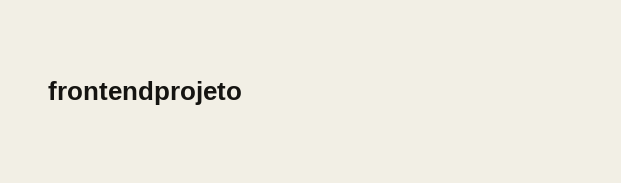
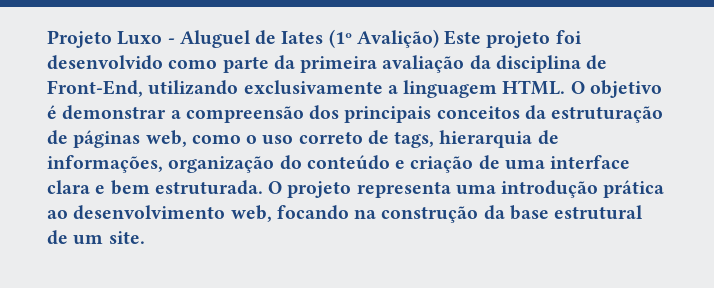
[48,81,242,105] frontendprojeto -> [47,29,582,48] [47,55,608,73] [47,80,662,98] [47,105,664,123] [47,130,559,148] [47,155,631,173] [47,180,665,198] [47,205,644,223] [47,230,145,245] Projeto Luxo - Aluguel de Iates (1º Avalição) Este projeto foi desenvolvido como parte da primeira avaliação da disciplina de Front-End, utilizando exclusivamente a linguagem HTML. O objetivo é demonstrar a compreensão dos principais conceitos da estruturação de páginas web, como o uso correto de tags, hierarquia de informações, organização do conteúdo e criação de uma interface clara e bem estruturada. O projeto representa uma introdução prática ao desenvolvimento web, focando na construção da base estrutural de um site.

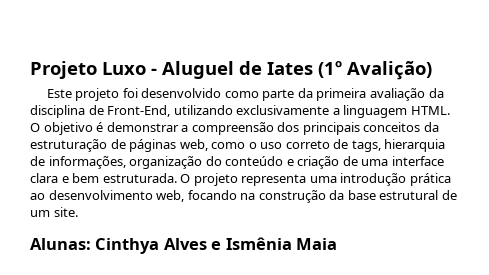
(439, 38) none -> (432, 70) //
(145, 237) none -> [30,237,338,254] // Alunas: Cinthya Alves e Ismênia Maia

